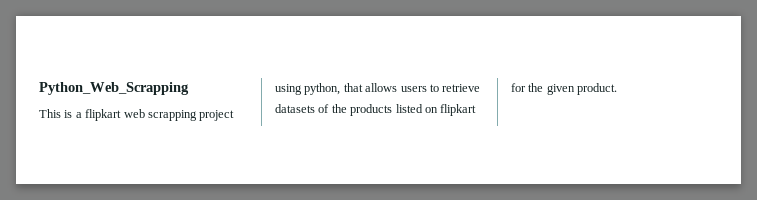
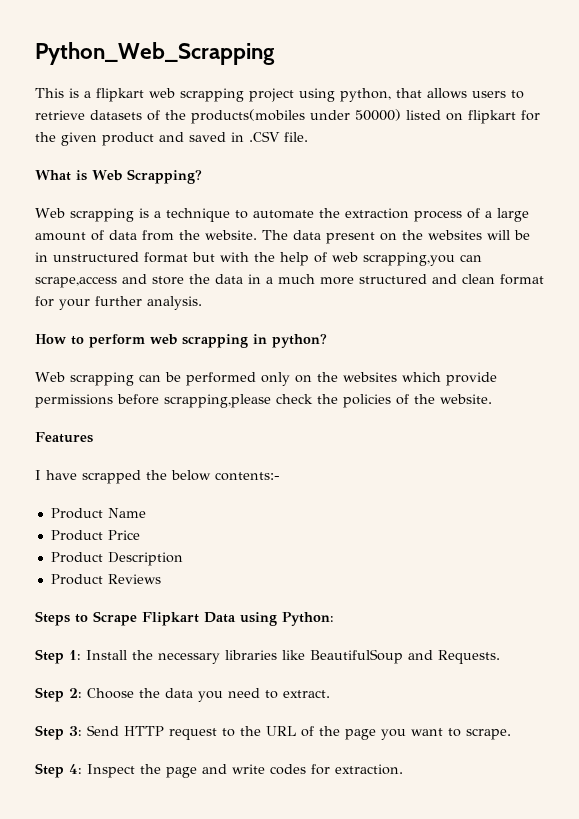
[350,104,393,116] products -> [191,109,401,124] products(mobiles under 50000)
[577,83,618,95] product. -> [102,131,308,146] [35,169,202,184] [35,208,529,222] [35,230,530,244] [35,252,482,266] [35,274,544,288] [35,296,202,310] [35,334,327,348] [35,372,497,386] [35,394,492,408] [35,432,93,443] [35,470,280,484] [50,508,146,519] [50,530,140,541] [50,552,183,566] [50,574,161,585] [35,611,334,626] [35,649,500,664] [35,687,330,702] [35,725,511,740] [35,763,403,778] product and saved in .CSV file. // What is Web Scrapping? // Web scrapping is a technique to automate the extraction process of a large amount of data from the website. The data present on the websites will be in unstructured format but with the help of web scrapping,you can scrape,access and store the data in a much more structured and clean format for your further analysis. // How to perform web scrapping in python? // Web scrapping can be performed only on the websites which provide permissions before scrapping,please check the policies of the website. // Features // I have scrapped the below contents:- // Product Name // Product Price // Product Description // Product Reviews // Steps to Scrape Flipkart Data using Python: // Step 1: Install the necessary libraries like BeautifulSoup and Requests. // Step 2: Choose the data you need to extract. // Step 3: Send HTTP request to the URL of the page you want to scrape. // Step 4: Inspect the page and write codes for extraction.

